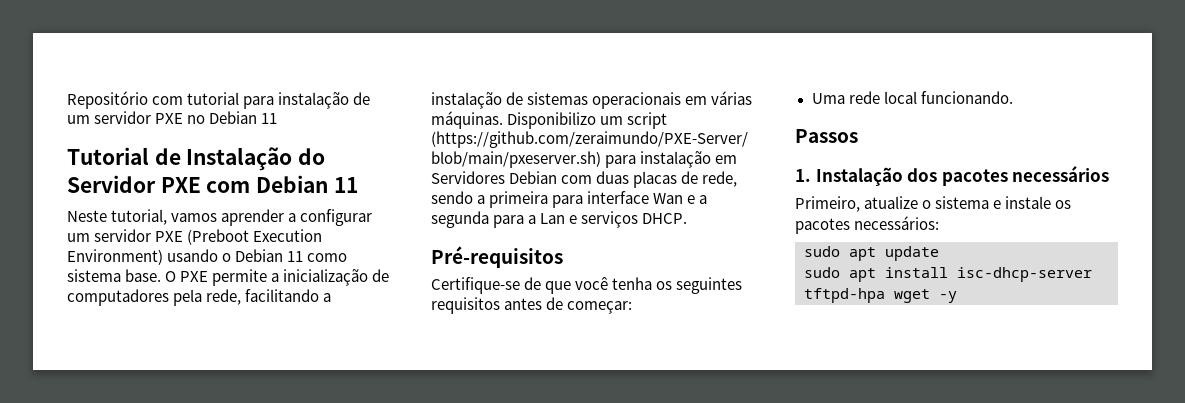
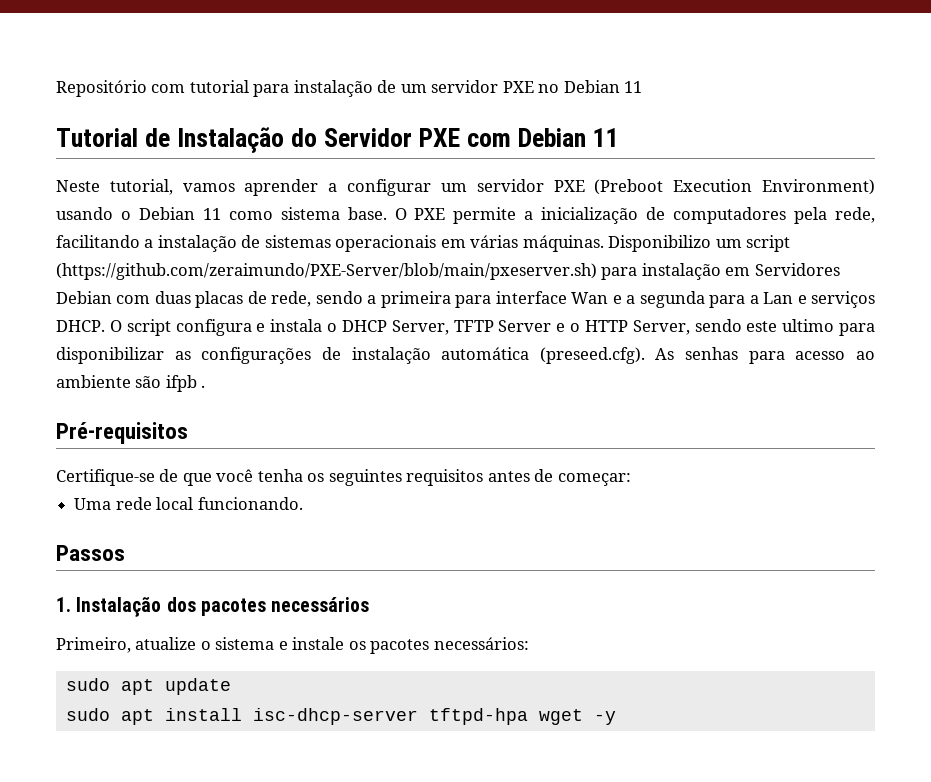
(688, 218) none -> [109,319,876,336] [56,347,875,364] [56,375,206,392] O script configura e instala o DHCP Server, TFTP Server e o HTTP Server, sendo este ultimo para disponibilizar as configurações de instalação automática (preseed.cfg). As senhas para acesso ao ambiente são ifpb .

